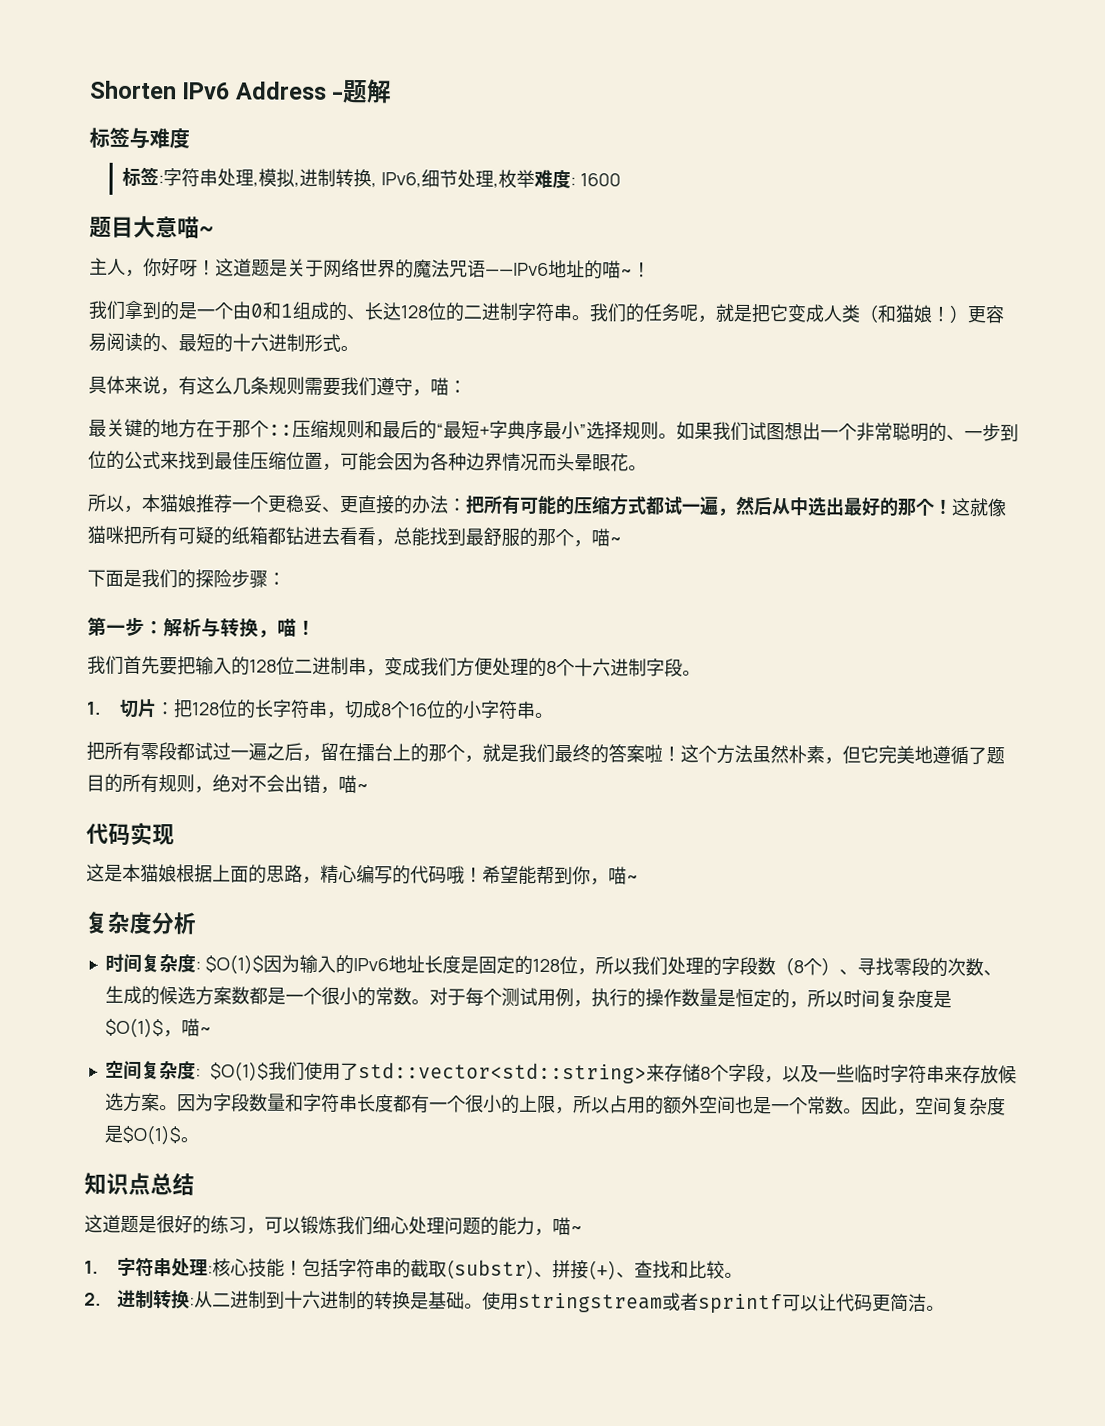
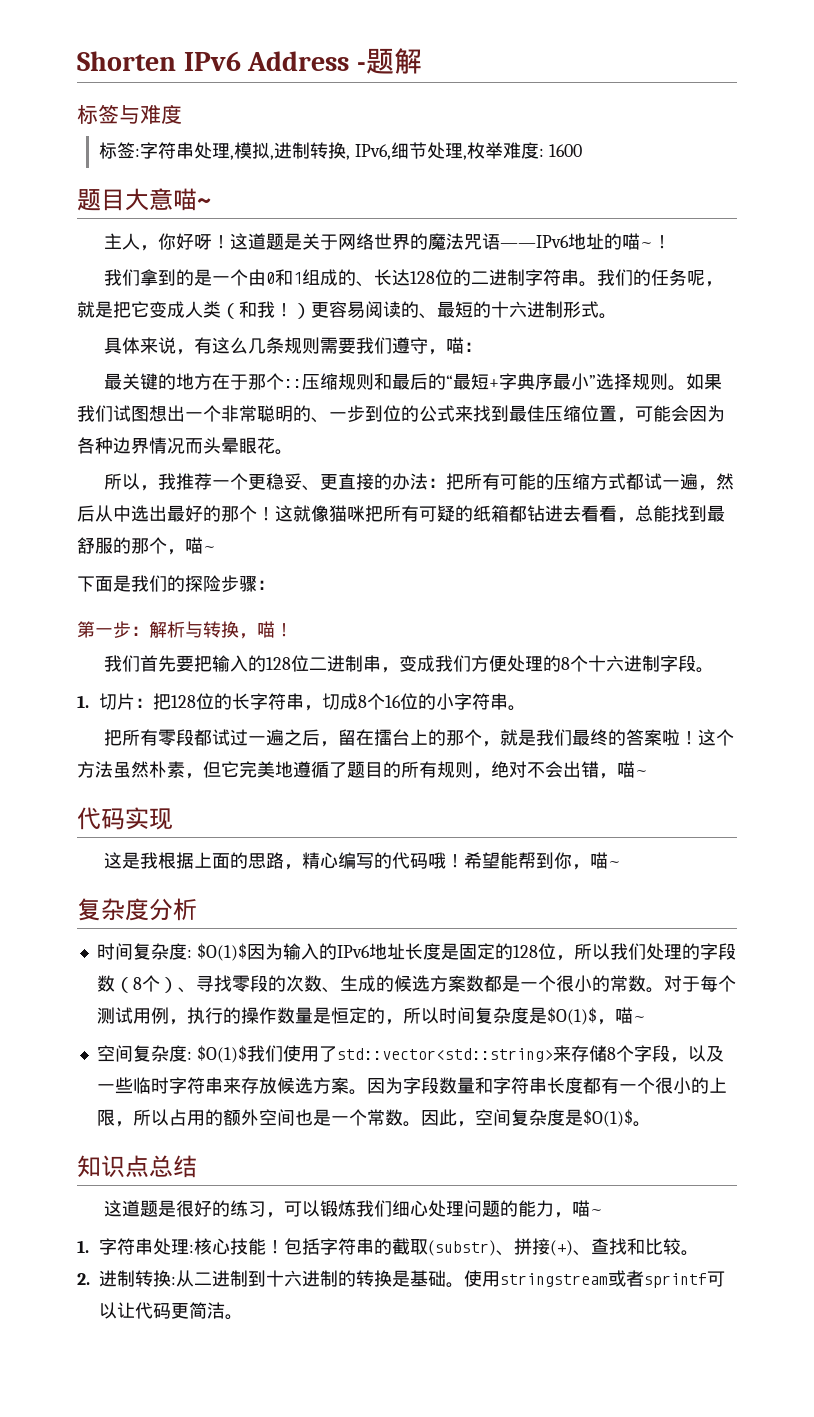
[895,304,932,323] 猫娘 -> [257,301,275,318] 我
[141,493,197,513] 本猫娘 -> [157,473,176,490] 我
[122,863,177,883] 本猫娘 -> [139,852,158,869] 我

